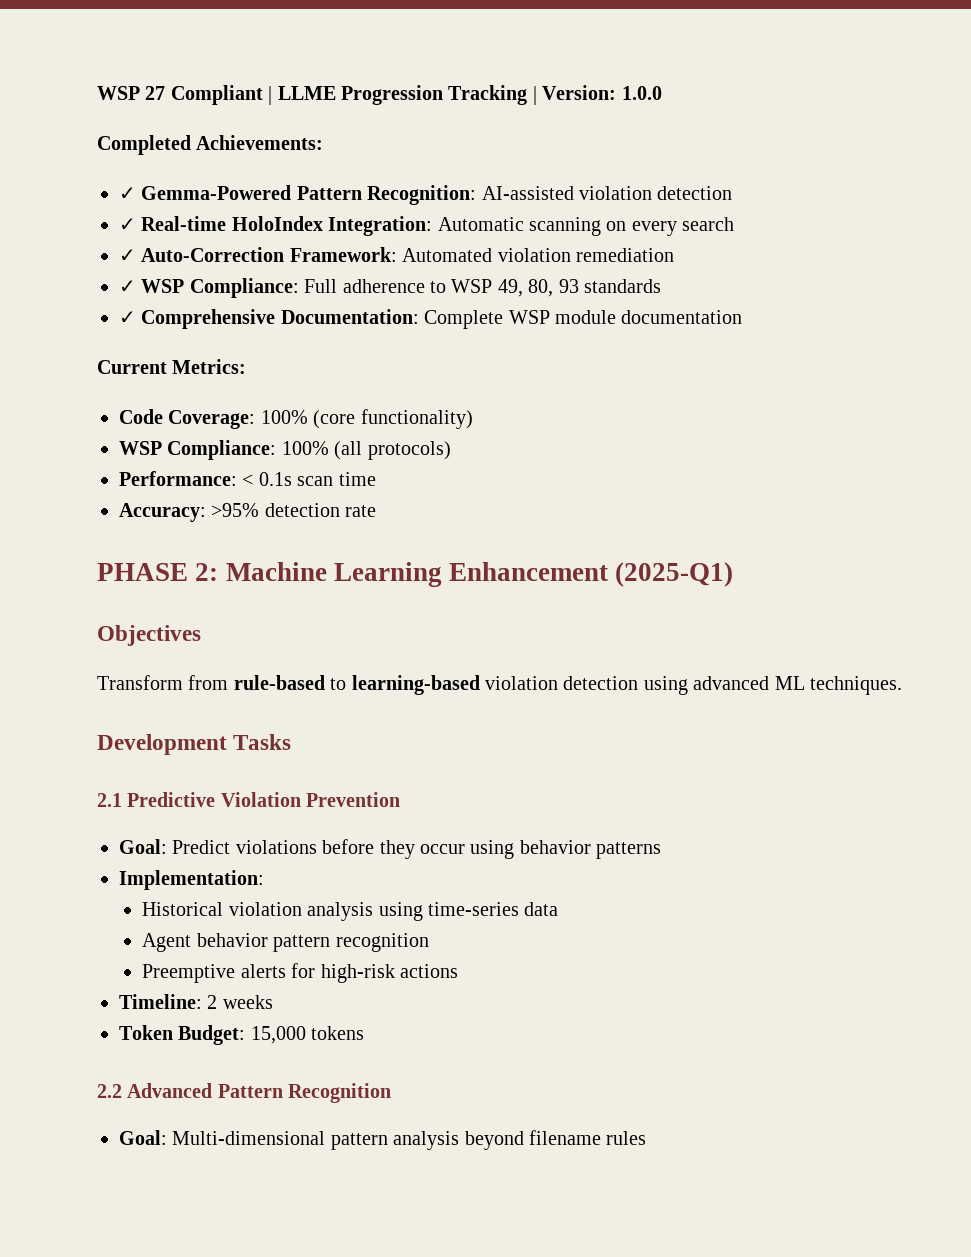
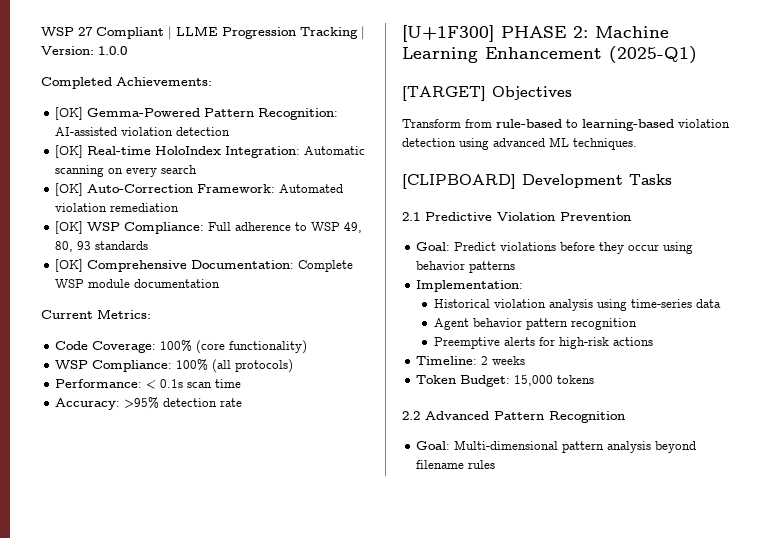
[119,187,136,200] ✓ -> [55,107,84,120] [OK]
[119,218,136,231] ✓ -> [55,145,84,158] [OK]
[119,249,136,262] ✓ -> [55,183,84,196] [OK]
[119,280,136,293] ✓ -> [55,221,84,234] [OK]
[119,311,136,324] ✓ -> [55,259,84,272] [OK]
(377, 511) none -> [402,25,494,42] [U+1F300]
(734, 574) none -> [402,86,486,101] [TARGET]
(902, 685) none -> [402,174,516,189] [CLIPBOARD]

